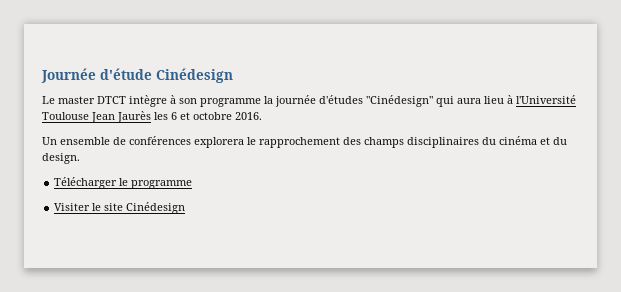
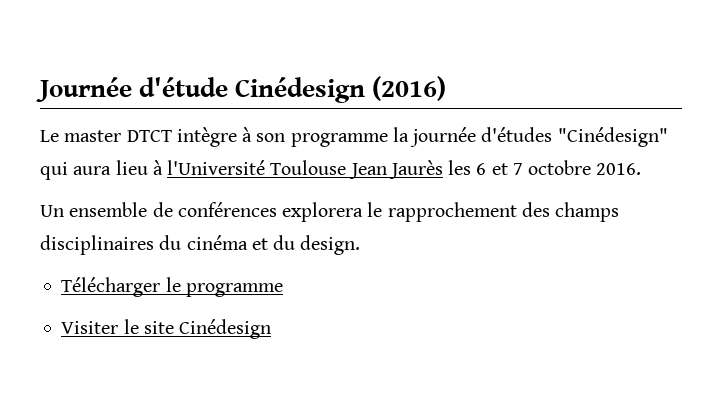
(233, 75) none -> [372,76,447,101] (2016)
(190, 116) none -> [512,163,523,175] 7

